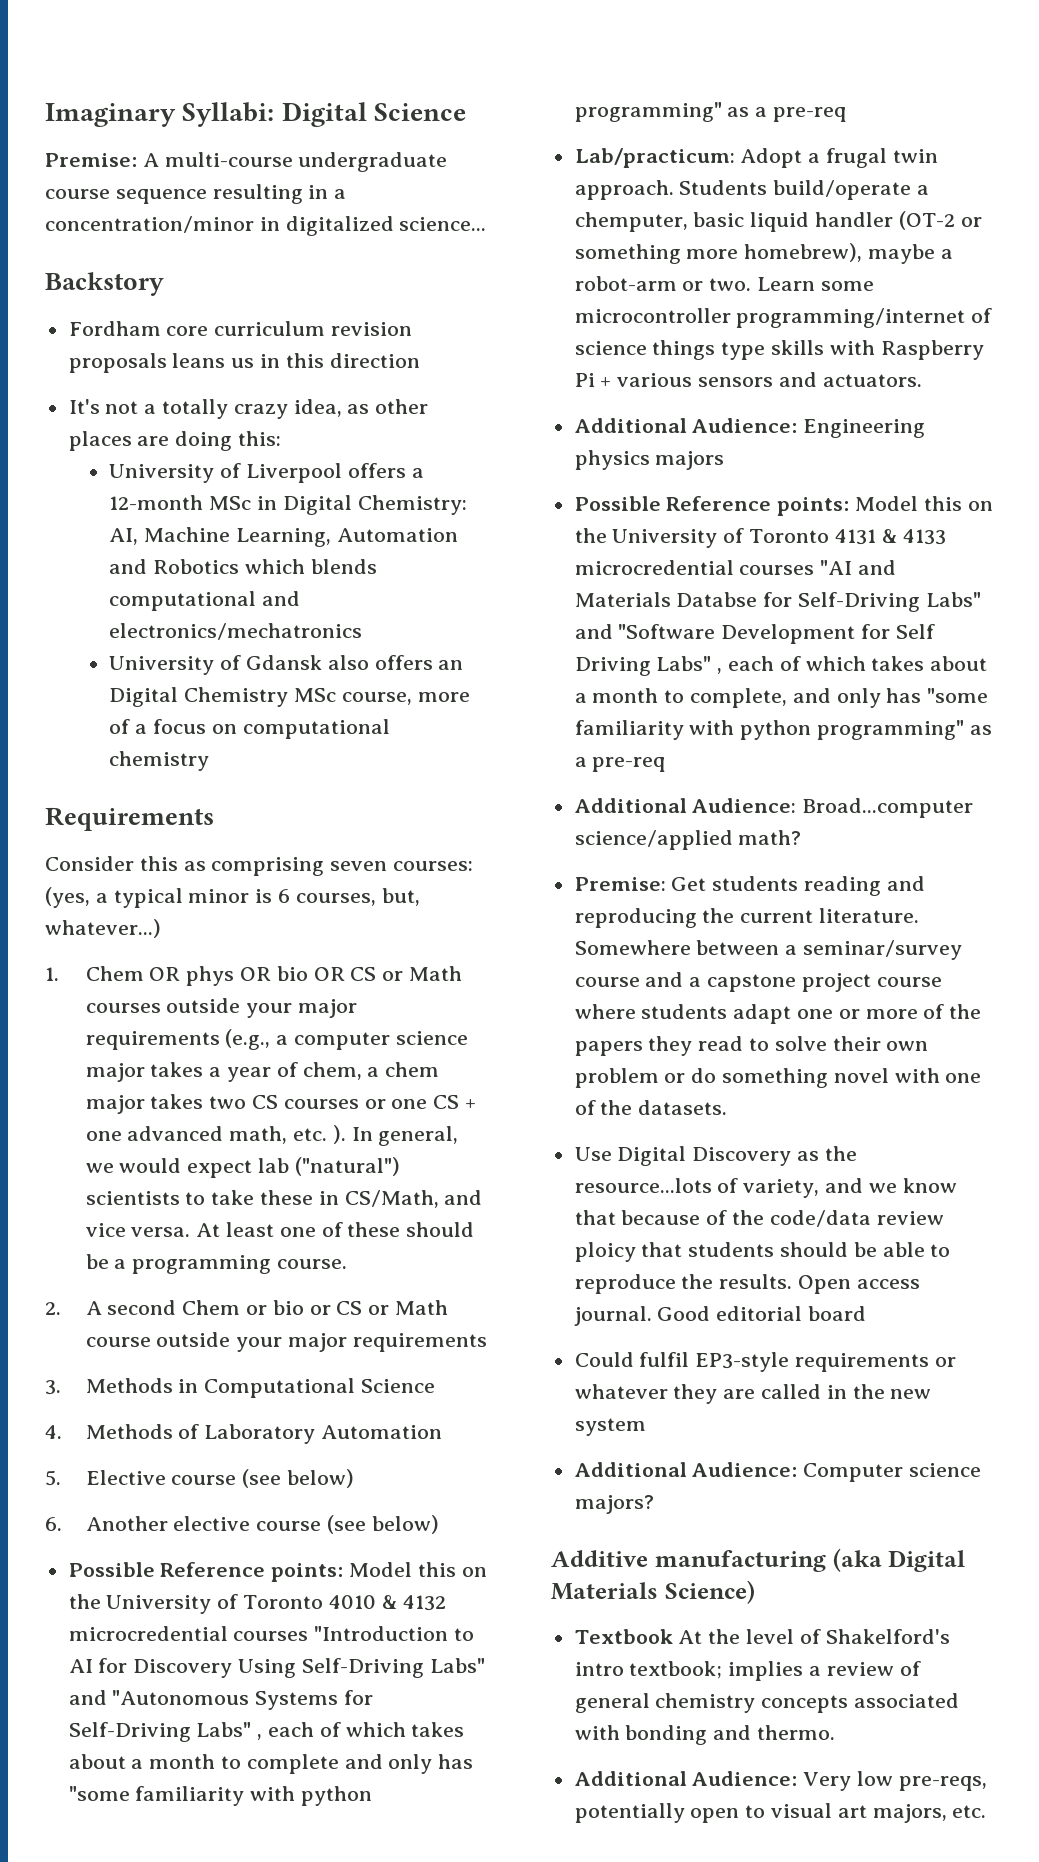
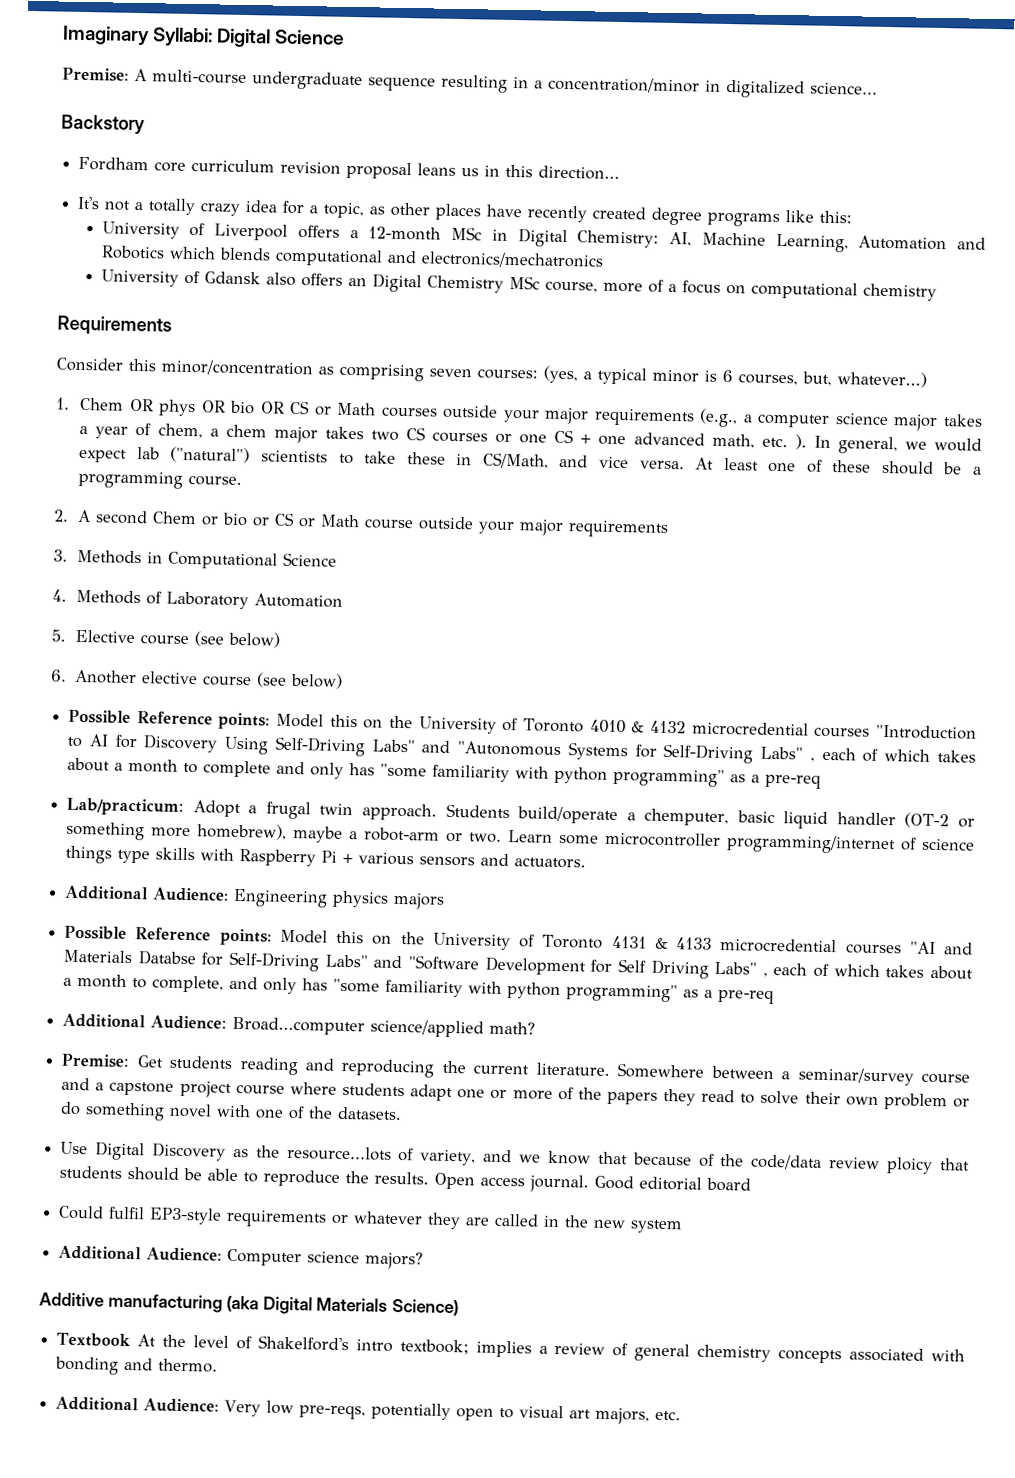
[45,189,110,199] course -> (363, 81) none
[68,353,167,373] proposals -> [346,161,413,180] proposal
[329,353,420,368] direction -> [538,165,621,181] direction...
[293,399,429,417] [68,431,233,451] idea, as other places are doing -> [245,200,815,228] idea for a topic, as other places have recently created degree programs like
(178, 863) none -> [161,359,314,377] minor/concentration

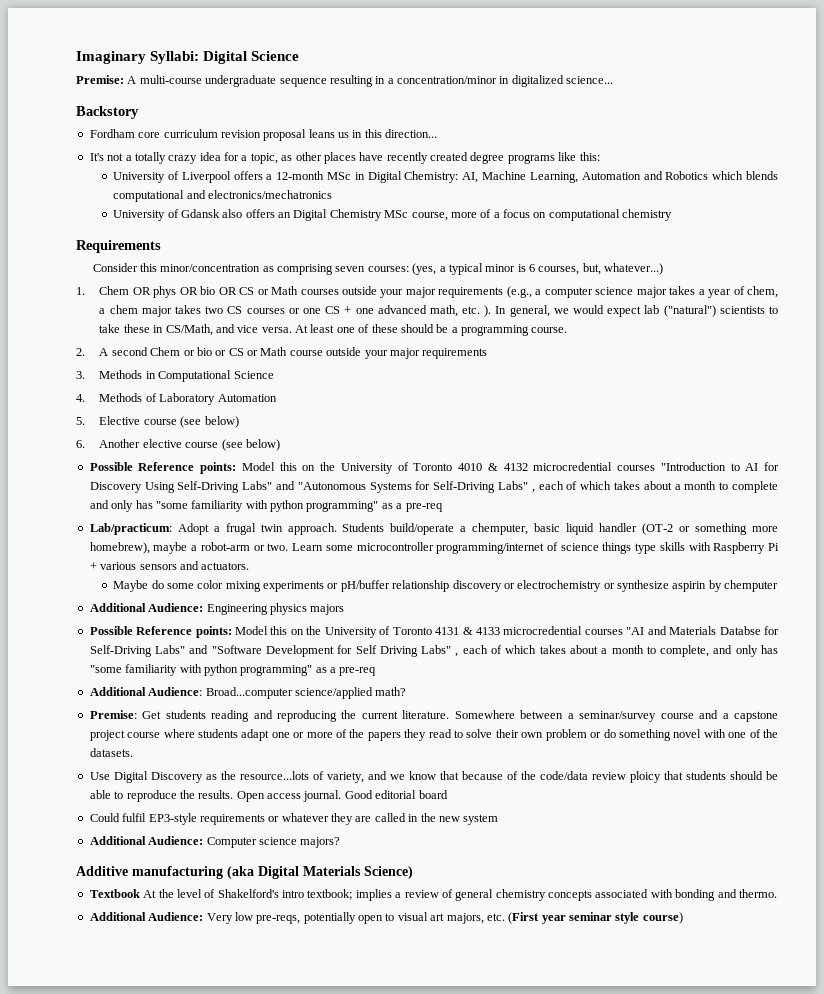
(587, 863) none -> [113,580,779,592] // Maybe do some color mixing experiments or pH/buffer relationship discovery or electrochemistry or synthesize aspirin by chemputer
(682, 1415) none -> [508,912,683,924] (First year seminar style course)

